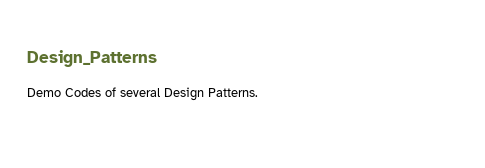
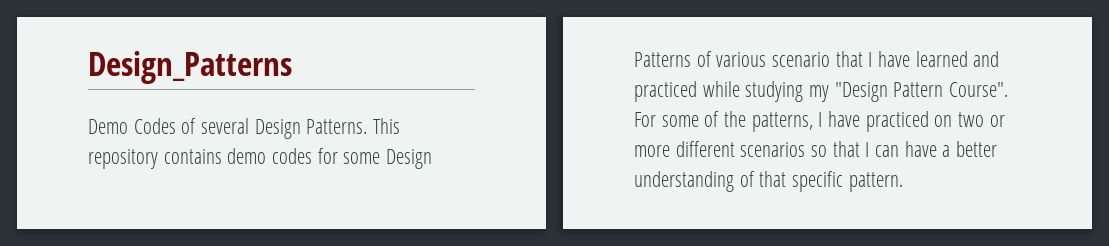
(258, 92) none -> [373,118,401,134] [88,148,433,169] [634,51,1000,67] [634,81,1009,102] [634,111,1005,132] [634,141,998,157] [634,171,903,192] This repository contains demo codes for some Design Patterns of various scenario that I have learned and practiced while studying my "Design Pattern Course". For some of the patterns, I have practiced on two or more different scenarios so that I can have a better understanding of that specific pattern.

